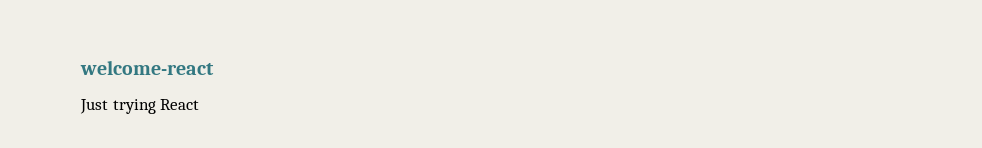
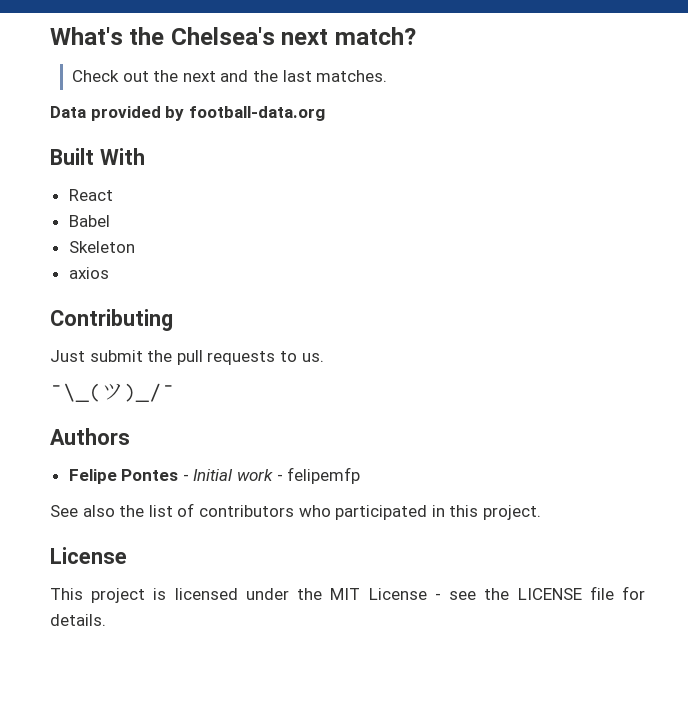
[80,60,214,75] [80,99,200,114] welcome-react // Just trying React -> [50,27,416,45] [72,70,388,82] [50,106,325,121] [50,148,145,165] [68,189,113,201] [68,215,110,227] [68,241,135,253] [68,267,109,279] [50,309,173,331] [50,350,324,365] [50,383,175,402] [50,428,130,445] [68,467,361,484] [50,503,541,520] [50,547,127,564] [50,586,645,603] [50,614,106,626] What's the Chelsea's next match? // Check out the next and the last matches. // Data provided by football-data.org // Built With // React // Babel // Skeleton // axios // Contributing // Just submit the pull requests to us. // ¯\_(ツ)_/¯ // Authors // Felipe Pontes - Initial work - felipemfp // See also the list of contributors who participated in this project. // License // This project is licensed under the MIT License - see the LICENSE file for details.

